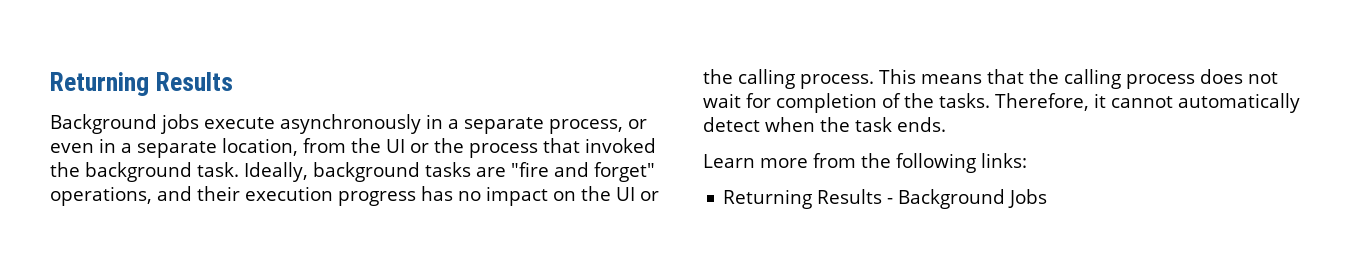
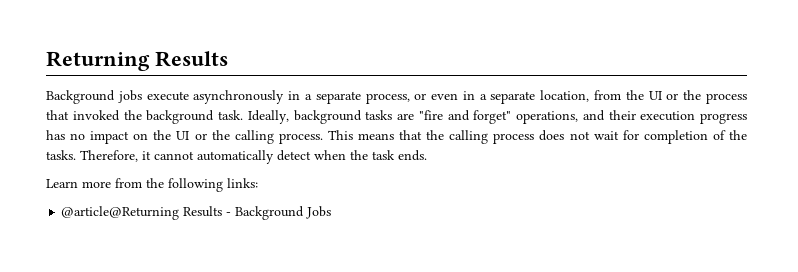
[723,189,813,209] Returning -> [61,206,180,220] @article@Returning

